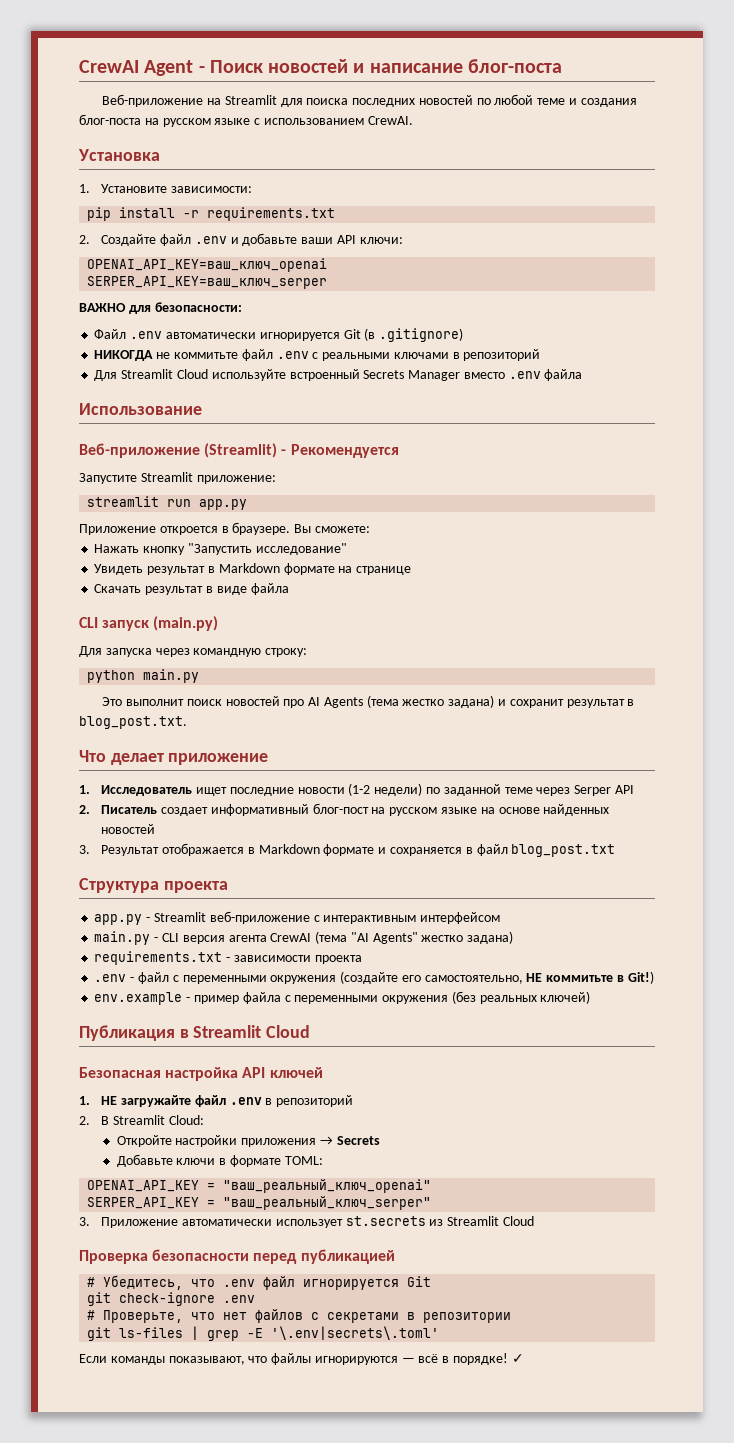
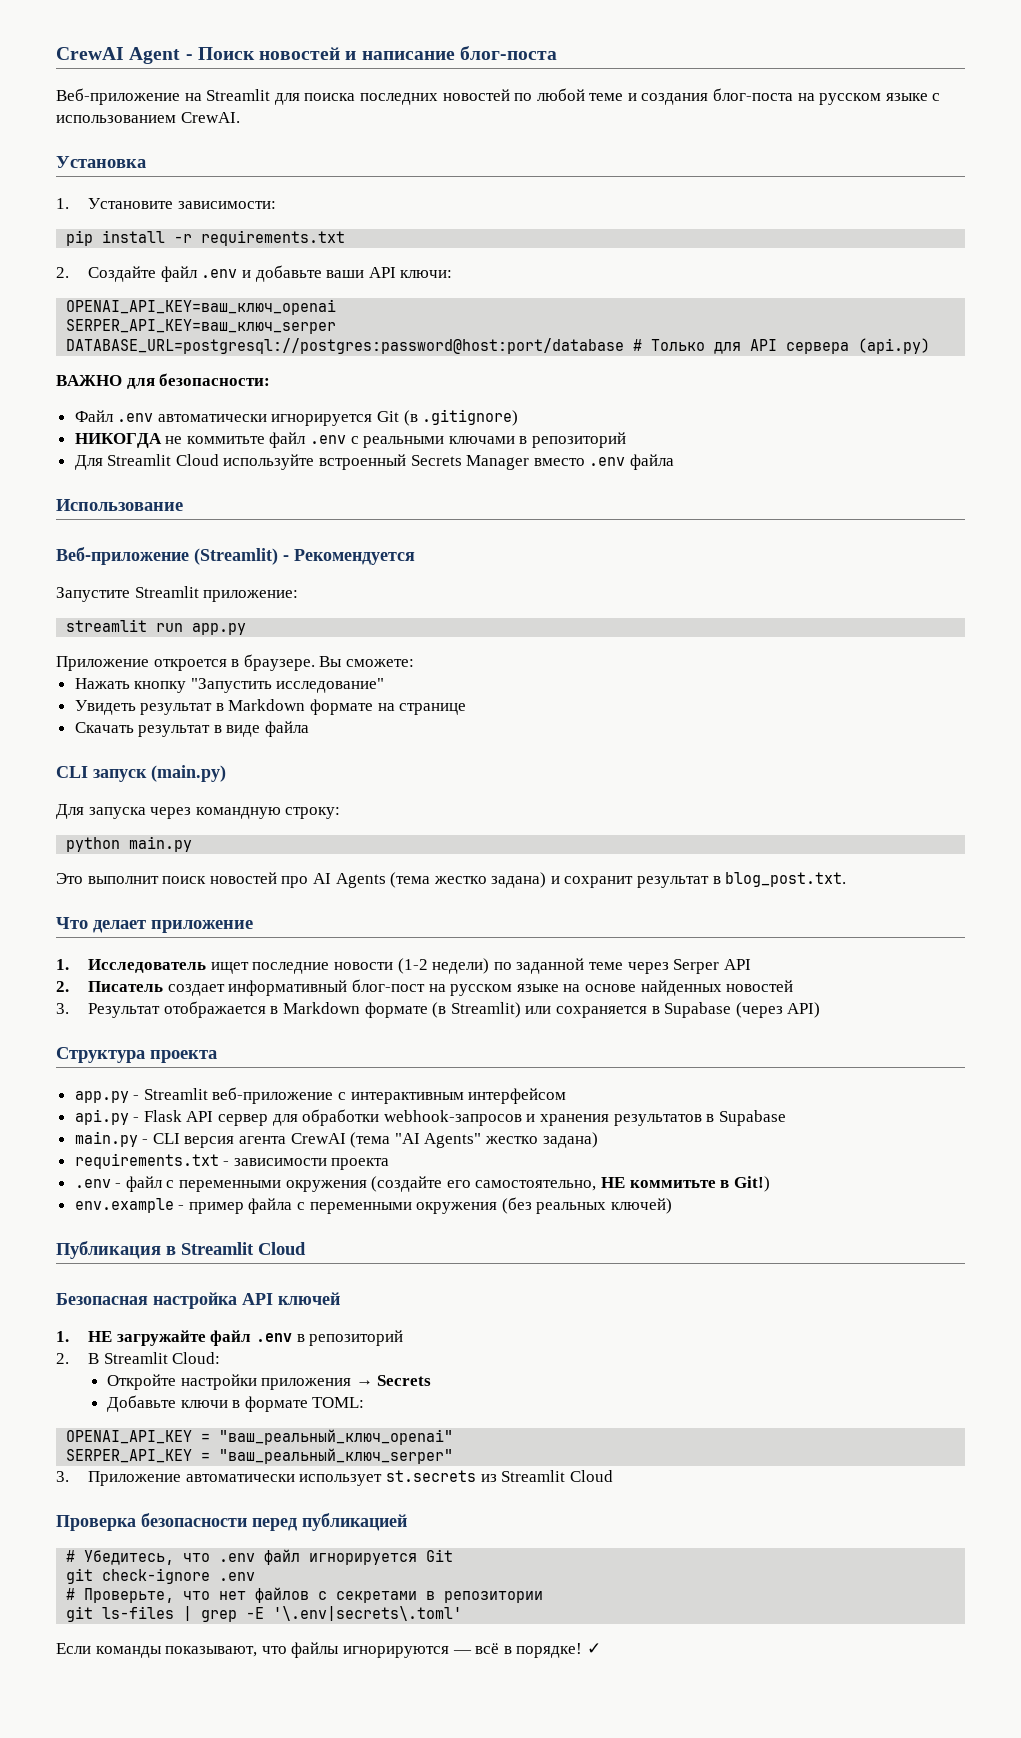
(328, 282) none -> [66,338,931,354] // DATABASE_URL=postgresql://postgres:password@host:port/database # Только для API сервера (api.py)
[378,844,616,857] и сохраняется в файл blog_post.txt -> [432,1002,821,1018] (в Streamlit) или сохраняется в Supabase (через API)
(501, 918) none -> [74,1109,786,1126] // api.py - Flask API сервер для обработки webhook-запросов и хранения результатов в Supabase

